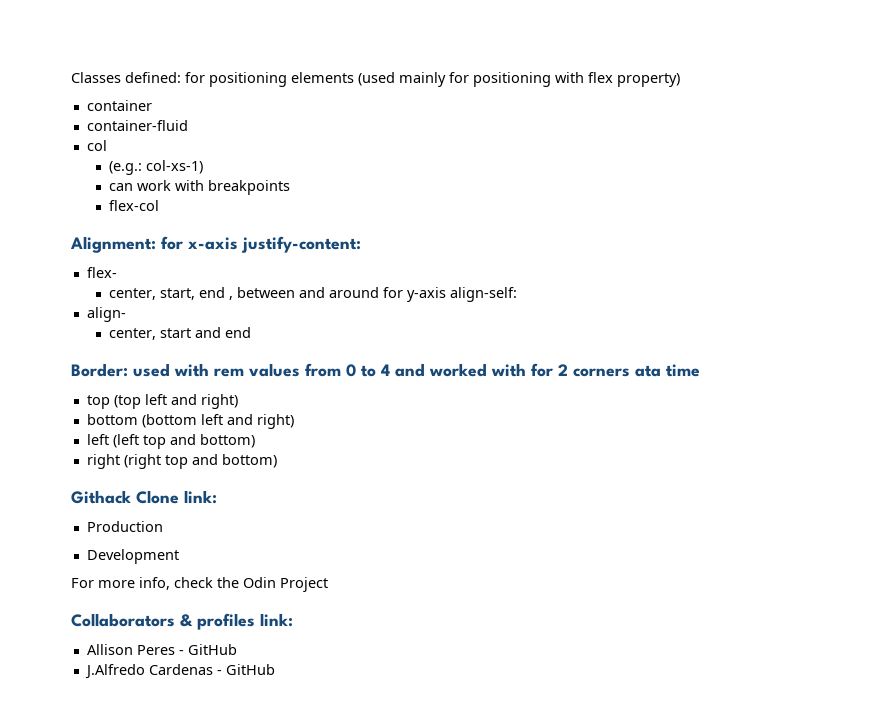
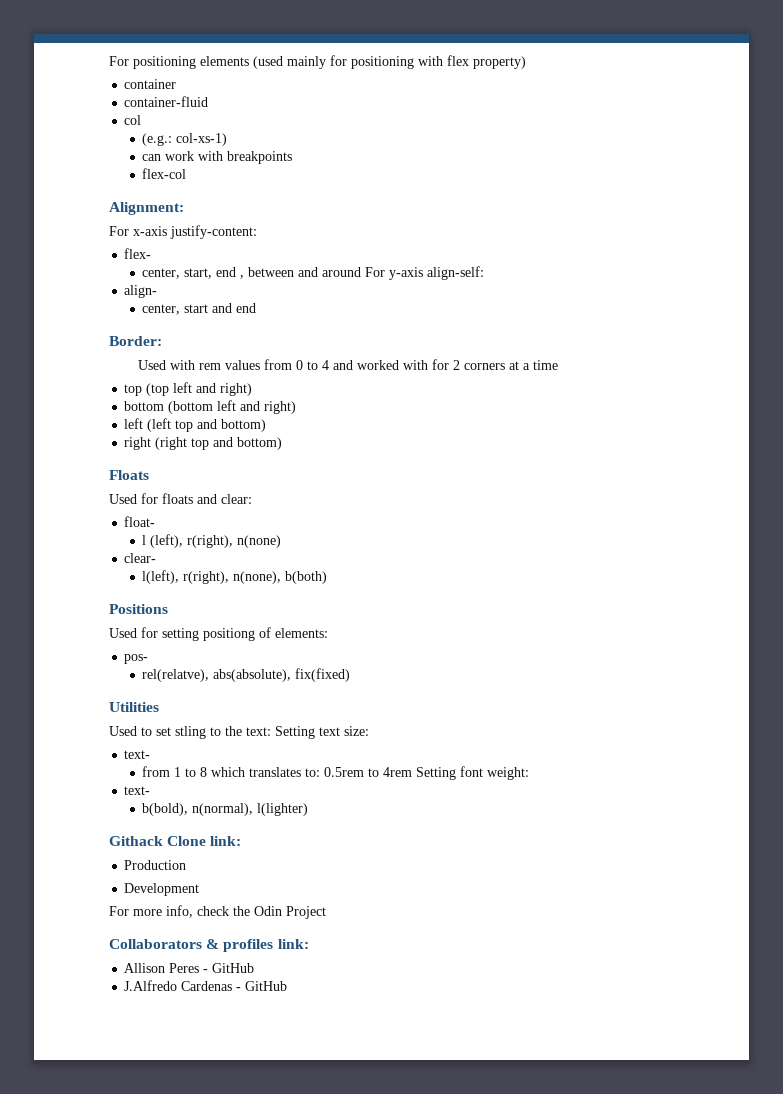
[71,72,205,83] Classes defined: for -> [109,56,129,66] For
[161,236,183,250] for -> [109,226,129,236] // For
[382,287,403,298] for -> [365,267,386,277] For
[133,363,170,377] used -> [138,360,167,370] // Used
[635,365,661,377] ata -> [509,361,531,370] at a
(277, 461) none -> [109,470,149,480] [109,493,252,504] [124,516,156,527] [142,534,282,548] [124,553,157,563] [142,570,328,584] [109,604,168,614] [109,627,328,641] [124,654,149,664] [142,668,351,682] [109,702,159,712] [109,726,369,739] [124,750,151,759] [142,766,530,780] [124,786,151,795] [142,803,309,816] // Floats // Used for floats and clear: // float- // l (left), r(right), n(none) // clear- // l(left), r(right), n(none), b(both) // Positions // Used for setting positiong of elements: // pos- // rel(relatve), abs(absolute), fix(fixed) // Utilities // Used to set stling to the text: Setting text size: // text- // from 1 to 8 which translates to: 0.5rem to 4rem Setting font weight: // text- // b(bold), n(normal), l(lighter)

